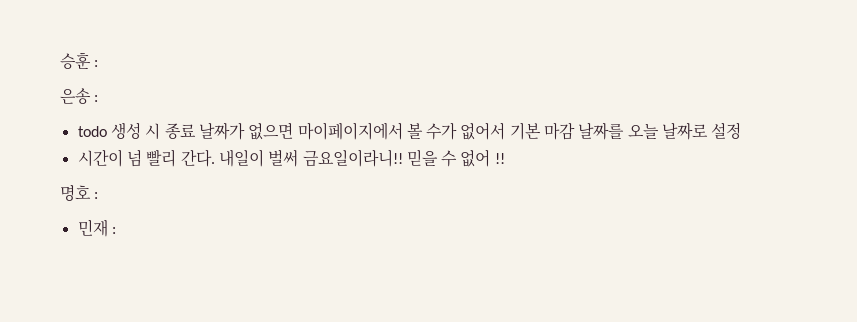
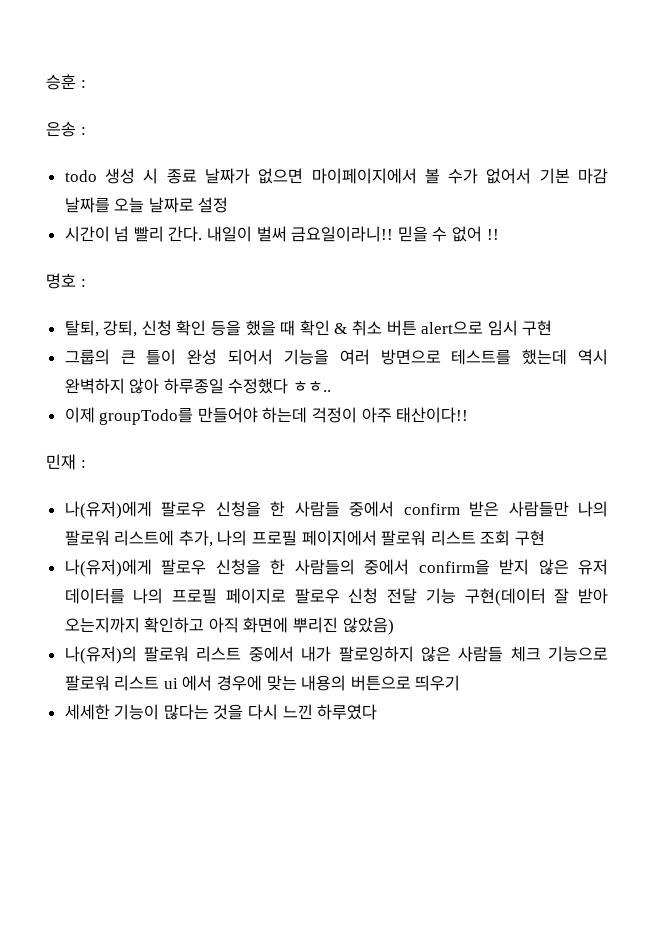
[77,219,116,237] 민재 : -> [64,320,553,337] [64,349,608,365] [64,378,332,394] [64,407,469,425] [46,454,86,470] [64,501,608,519] [64,530,546,547] [64,559,608,577] [64,588,608,606] [64,617,394,635] [64,646,608,664] [64,675,461,691] [64,704,378,720] 탈퇴, 강퇴, 신청 확인 등을 했을 때 확인 & 취소 버튼 alert으로 임시 구현 // 그룹의 큰 틀이 완성 되어서 기능을 여러 방면으로 테스트를 했는데 역시 완벽하지 않아 하루종일 수정했다 ㅎㅎ.. // 이제 groupTodo를 만들어야 하는데 걱정이 아주 태산이다!! // 민재 : // 나(유저)에게 팔로우 신청을 한 사람들 중에서 confirm 받은 사람들만 나의 팔로워 리스트에 추가, 나의 프로필 페이지에서 팔로워 리스트 조회 구현 // 나(유저)에게 팔로우 신청을 한 사람들의 중에서 confirm을 받지 않은 유저 데이터를 나의 프로필 페이지로 팔로우 신청 전달 기능 구현(데이터 잘 받아 오는지까지 확인하고 아직 화면에 뿌리진 않았음) // 나(유저)의 팔로워 리스트 중에서 내가 팔로잉하지 않은 사람들 체크 기능으로 팔로워 리스트 ui 에서 경우에 맞는 내용의 버튼으로 띄우기 // 세세한 기능이 많다는 것을 다시 느낀 하루였다

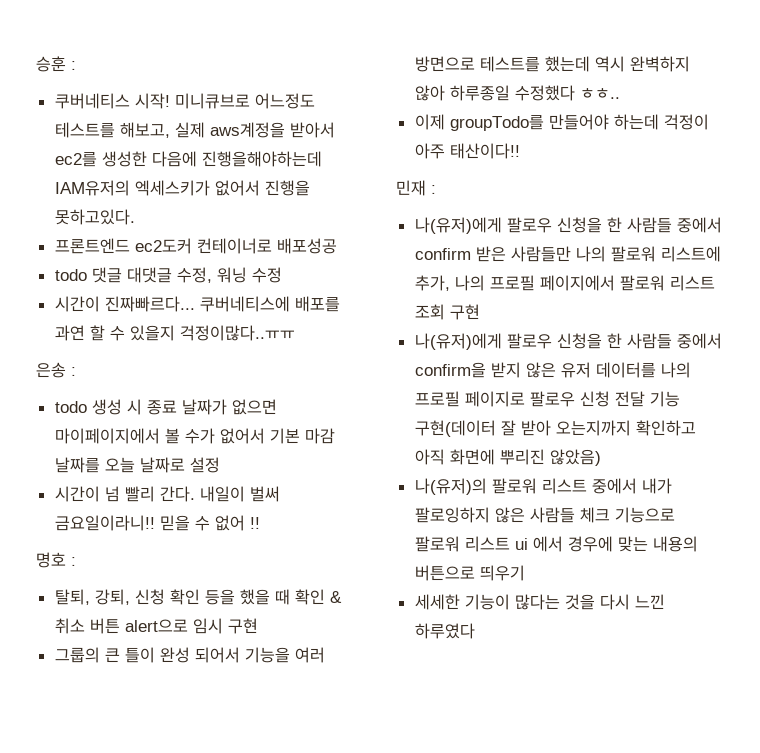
(86, 84) none -> [54,93,315,109] [54,122,335,138] [54,151,322,167] [54,180,310,196] [54,209,135,225] [54,238,337,254] [54,267,282,283] [54,296,340,312] [54,325,295,341] // 쿠버네티스 시작! 미니큐브로 어느정도 테스트를 해보고, 실제 aws계정을 받아서 ec2를 생성한 다음에 진행을해야하는데 IAM유저의 엑세스키가 없어서 진행을 못하고있다. // 프론트엔드 ec2도커 컨테이너로 배포성공 // todo 댓글 대댓글 수정, 워닝 수정 // 시간이 진짜빠르다... 쿠버네티스에 배포를 과연 할 수 있을지 걱정이많다..ㅠㅠ
[294,559,355,575] 사람들의 -> [626,333,672,349] 사람들

